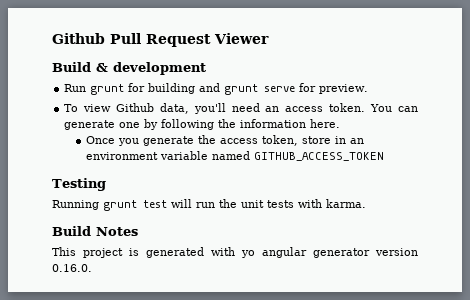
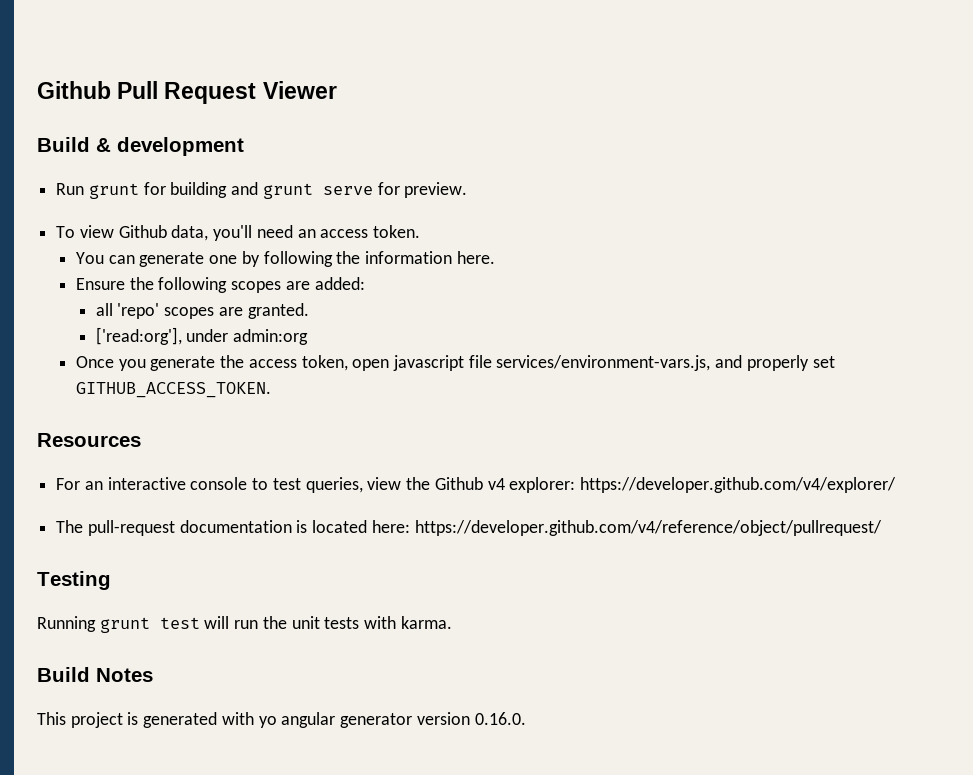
(366, 107) none -> (421, 231) //
(341, 123) none -> [75,277,365,293] [95,303,309,319] [95,327,309,345] // Ensure the following scopes are added: // all 'repo' scopes are granted. // ['read:org'], under admin:org
[301,136,364,144] [85,151,384,161] store in an environment variable named GITHUB_ACCESS_TOKEN -> [352,355,835,371] [75,382,271,398] [37,433,141,447] [56,477,896,493] [56,520,882,536] open javascript file services/environment-vars.js, and properly set GITHUB_ACCESS_TOKEN. // Resources // For an interactive console to test queries, view the Github v4 explorer: https://developer.github.com/v4/explorer/ // The pull-request documentation is located here: https://developer.github.com/v4/reference/object/pullrequest/

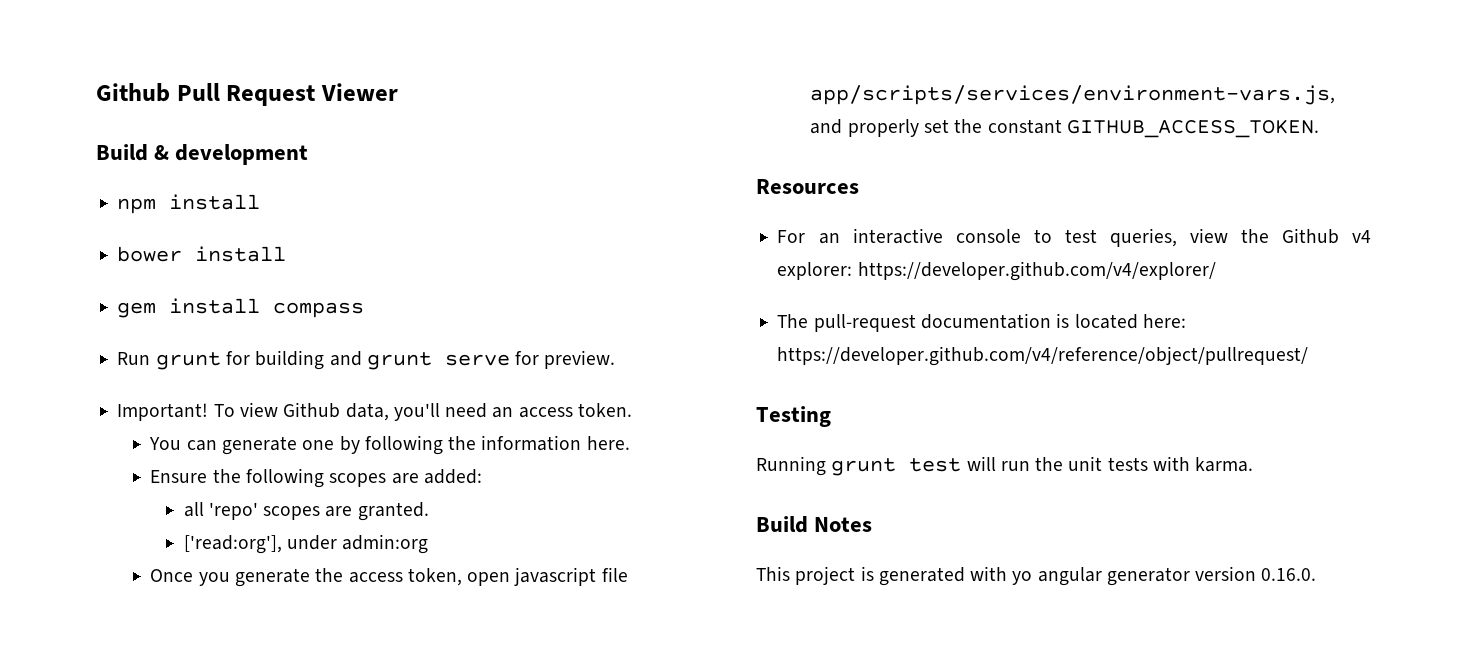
(244, 146) none -> [117,194,261,214] [117,246,287,262] [117,298,365,318] // npm install // bower install // gem install compass
(468, 190) none -> [117,403,209,421] Important!
[496,355,711,371] services/environment-vars.js, -> [810,85,1336,105] app/scripts/services/environment-vars.js,
(835, 362) none -> [954,119,1062,134] the constant

